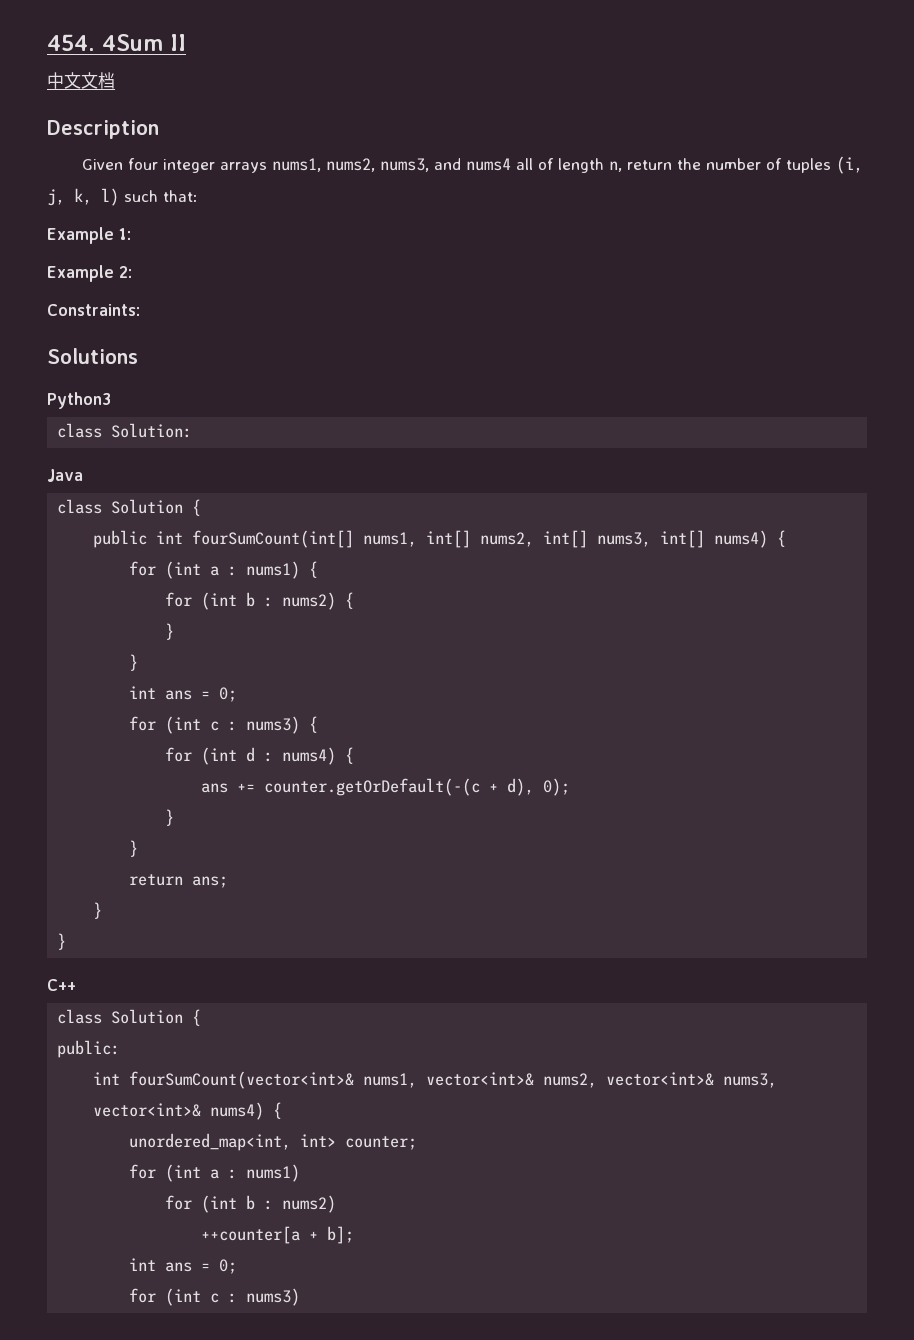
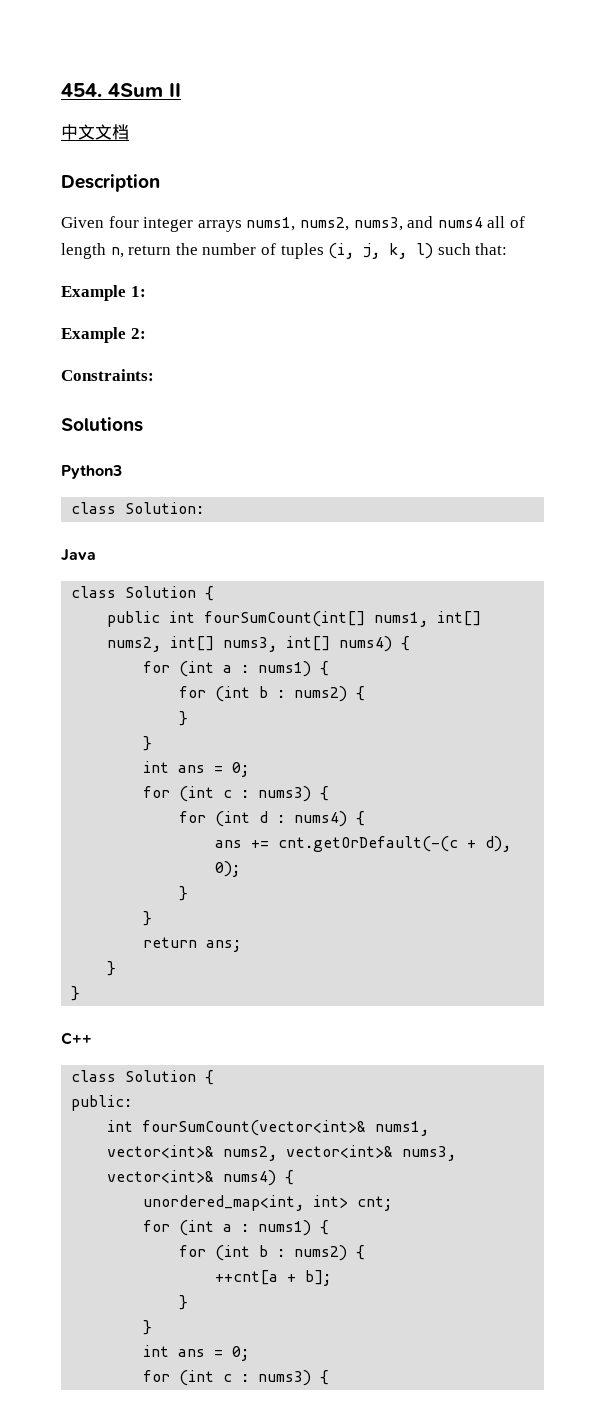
[264,778,481,796] counter.getOrDefault(-(c -> [278,836,459,852] cnt.getOrDefault(-(c
[345,1136,418,1150] [129,1164,301,1182] [165,1195,337,1213] [201,1226,301,1244] counter; // for (int a : nums1) // for (int b : nums2) // ++counter[a -> [357,1196,393,1211] [143,1220,330,1236] [179,1245,366,1261] [215,1270,279,1285] cnt; // for (int a : nums1) { // for (int b : nums2) { // ++cnt[a
[129,1258,238,1274] [129,1288,301,1306] // int ans = 0; // for (int c : nums3) -> [179,1295,189,1310] [143,1320,153,1335] [143,1345,250,1361] [143,1370,330,1386] // } // } // int ans = 0; // for (int c : nums3) {

